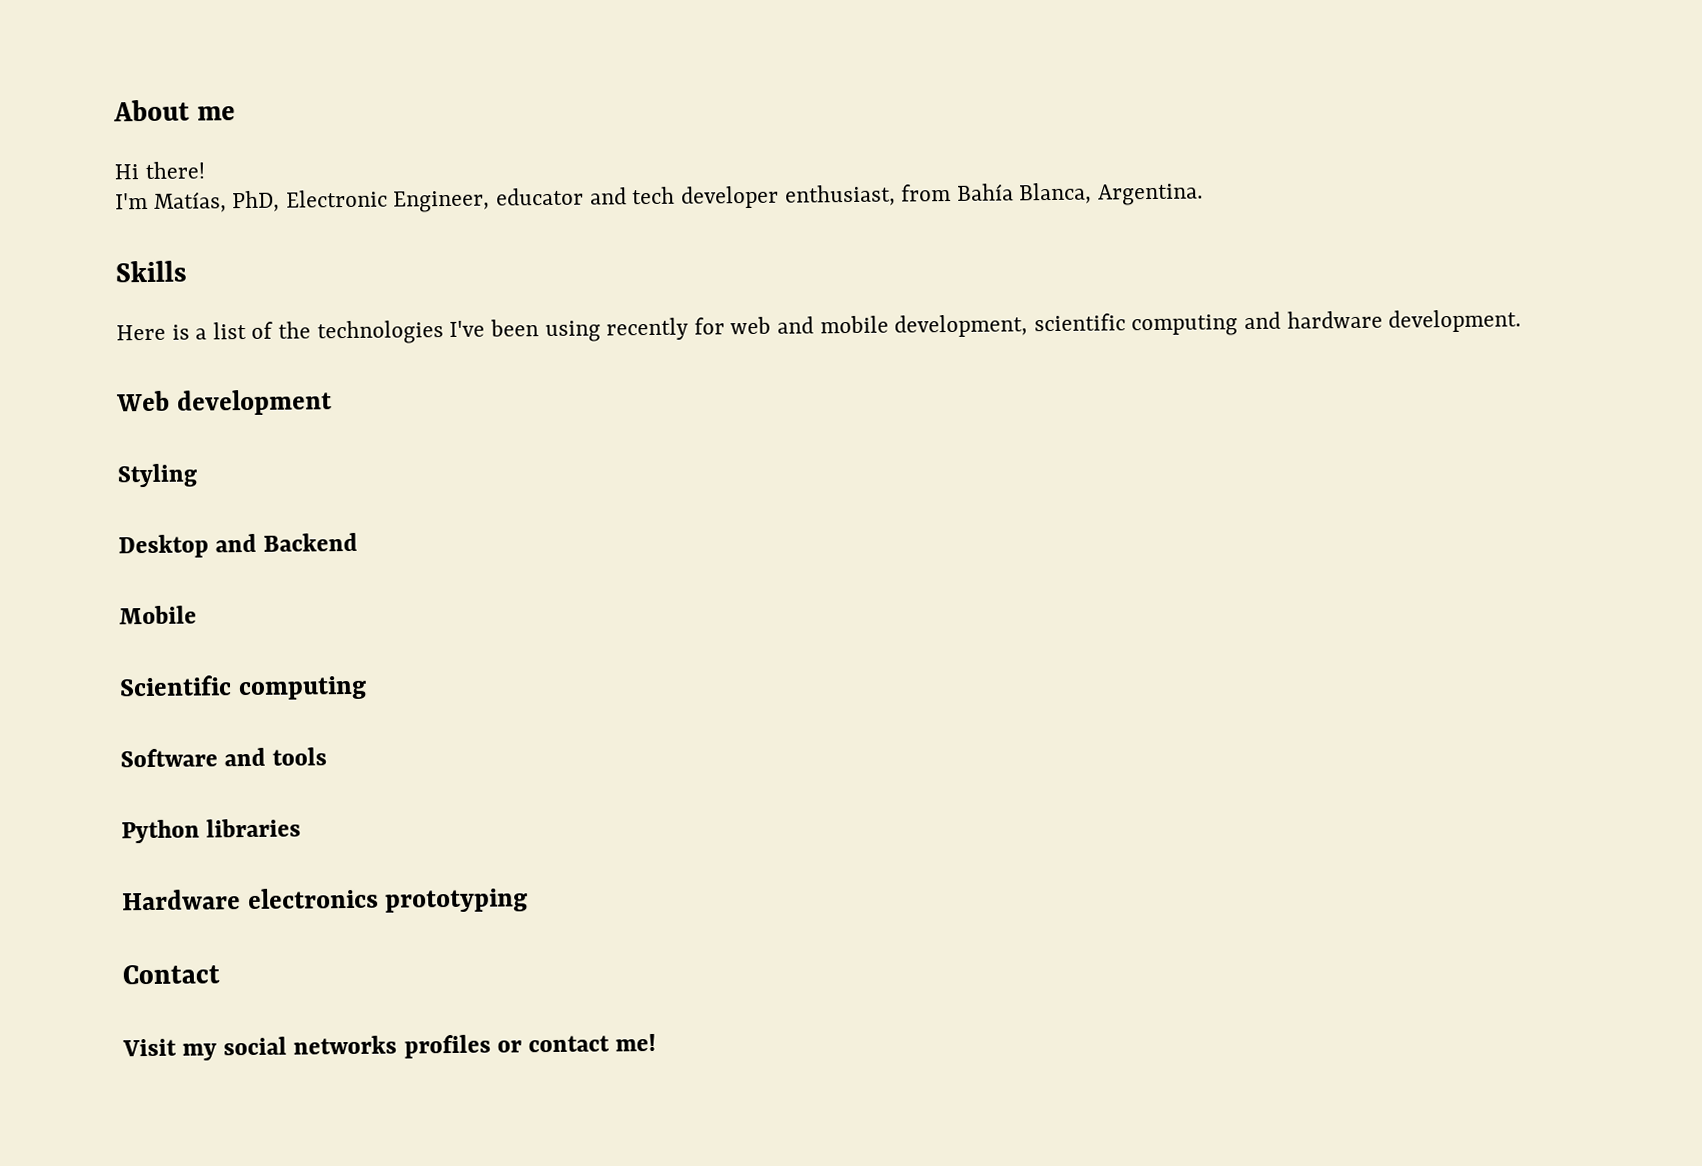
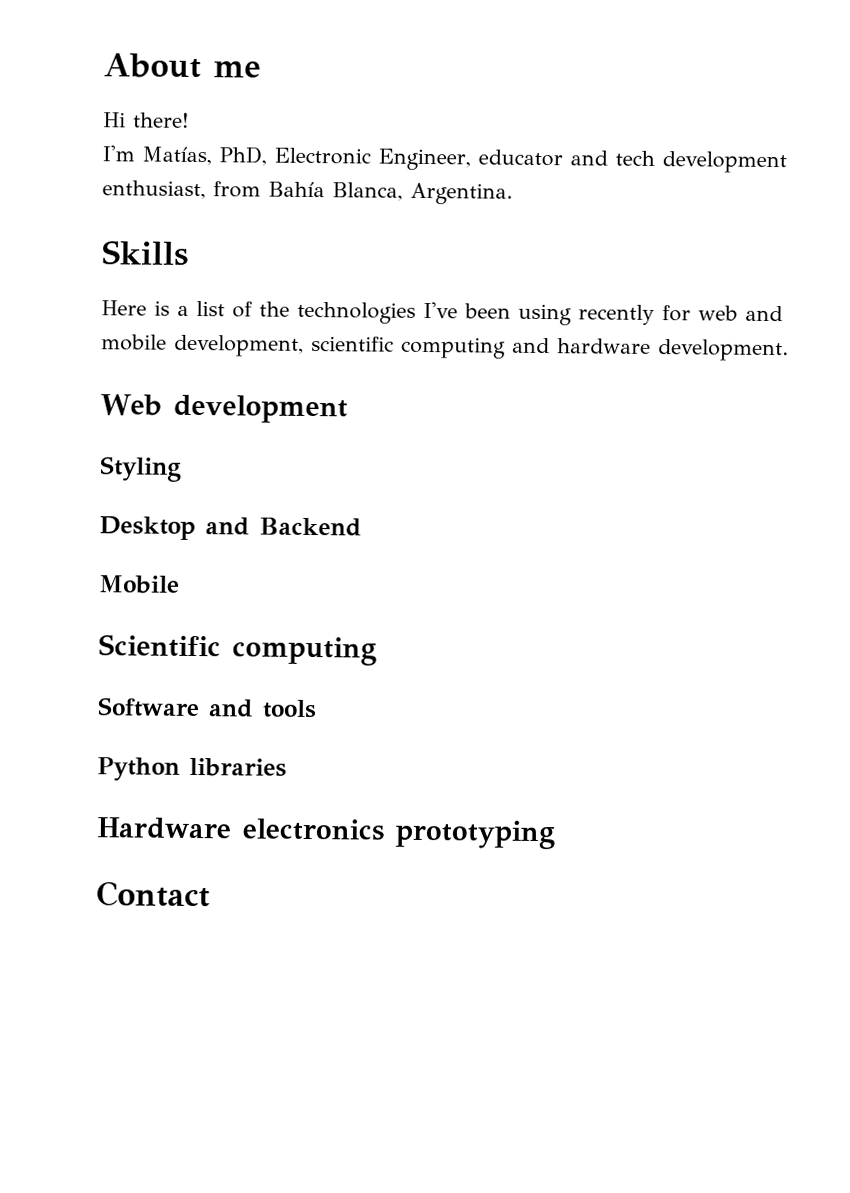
[680,185,779,209] developer -> [661,151,787,174] development
[122,1033,657,1061] // Visit my social networks profiles or contact me! -> (210, 894) none

